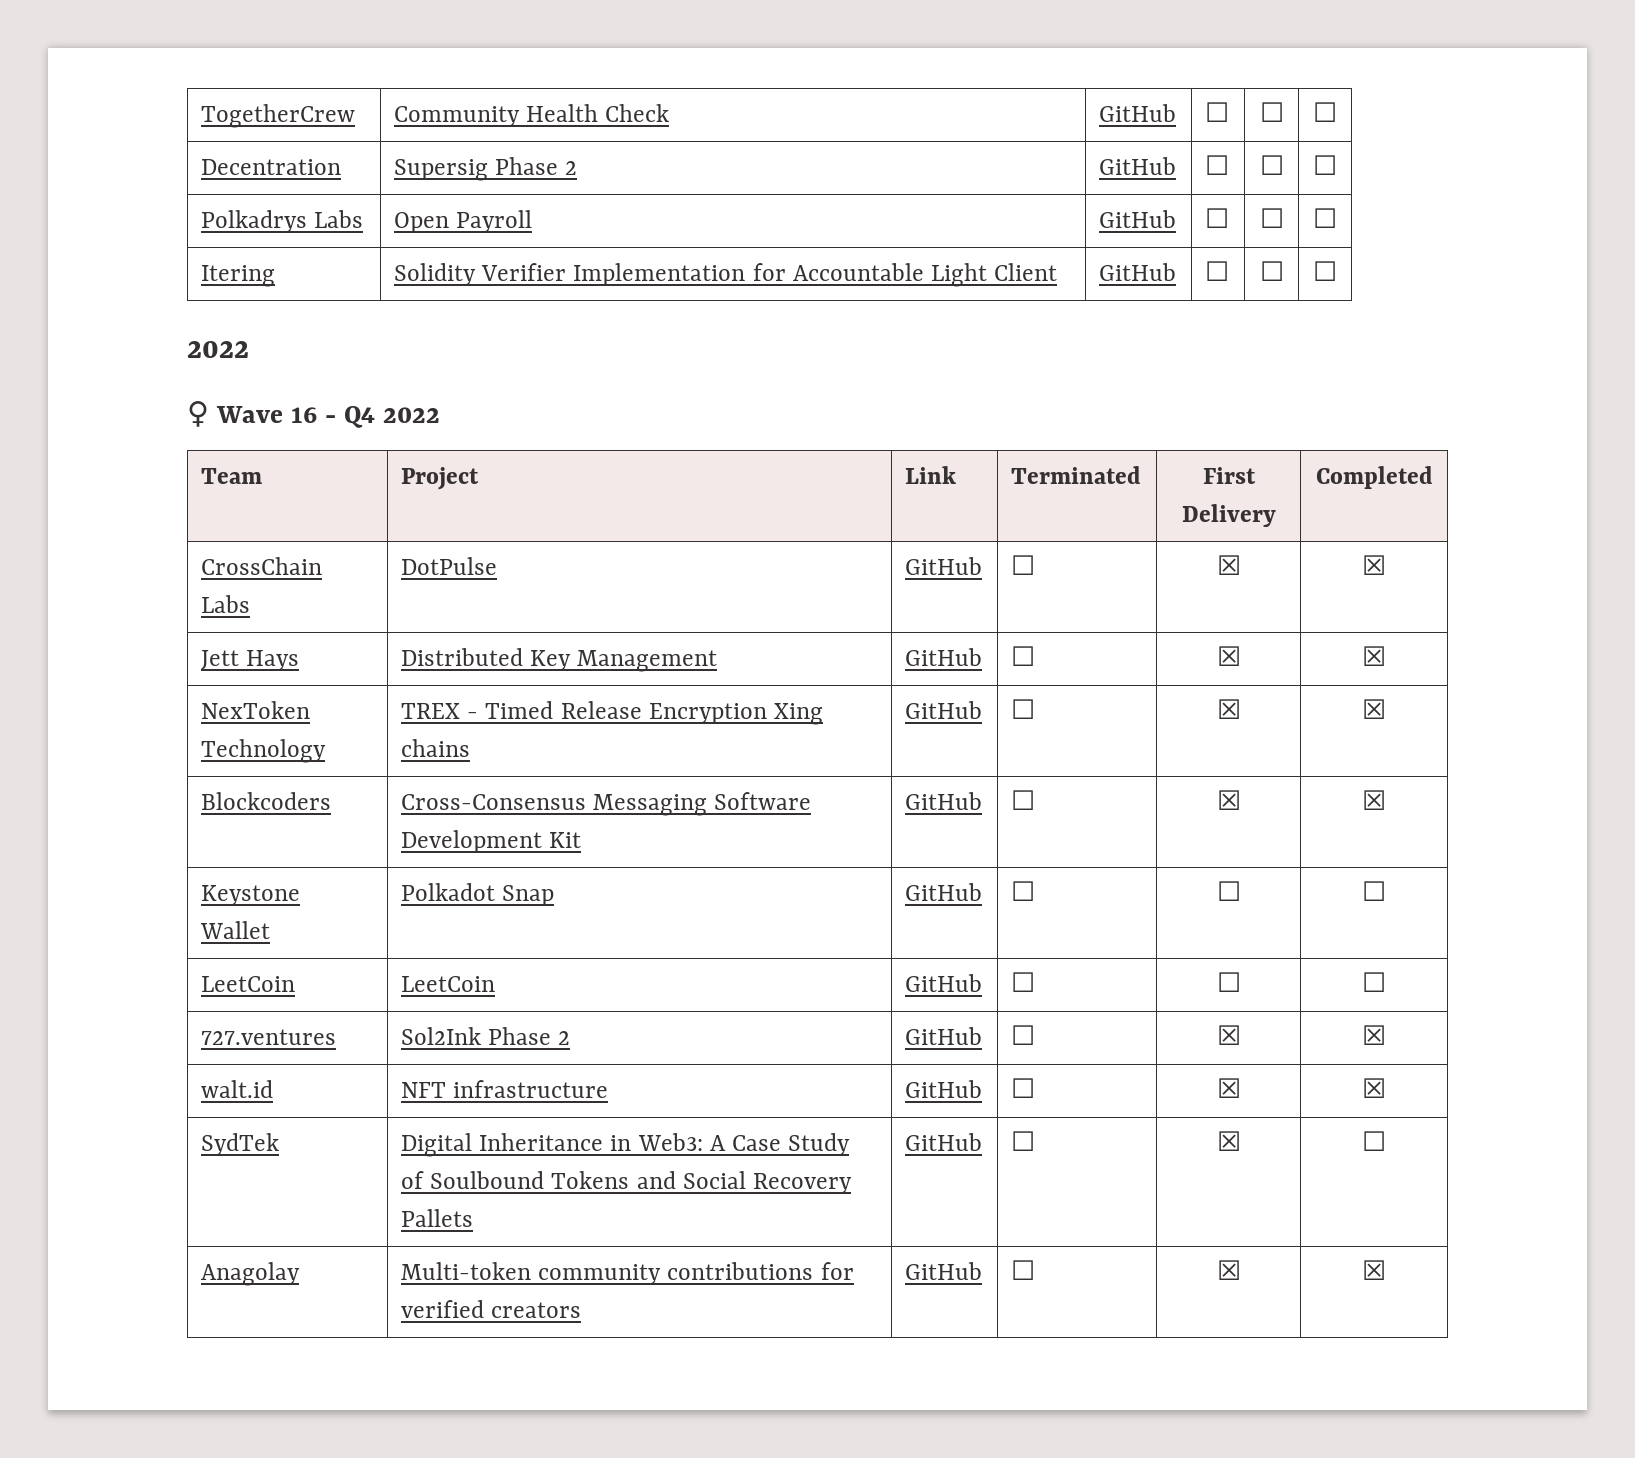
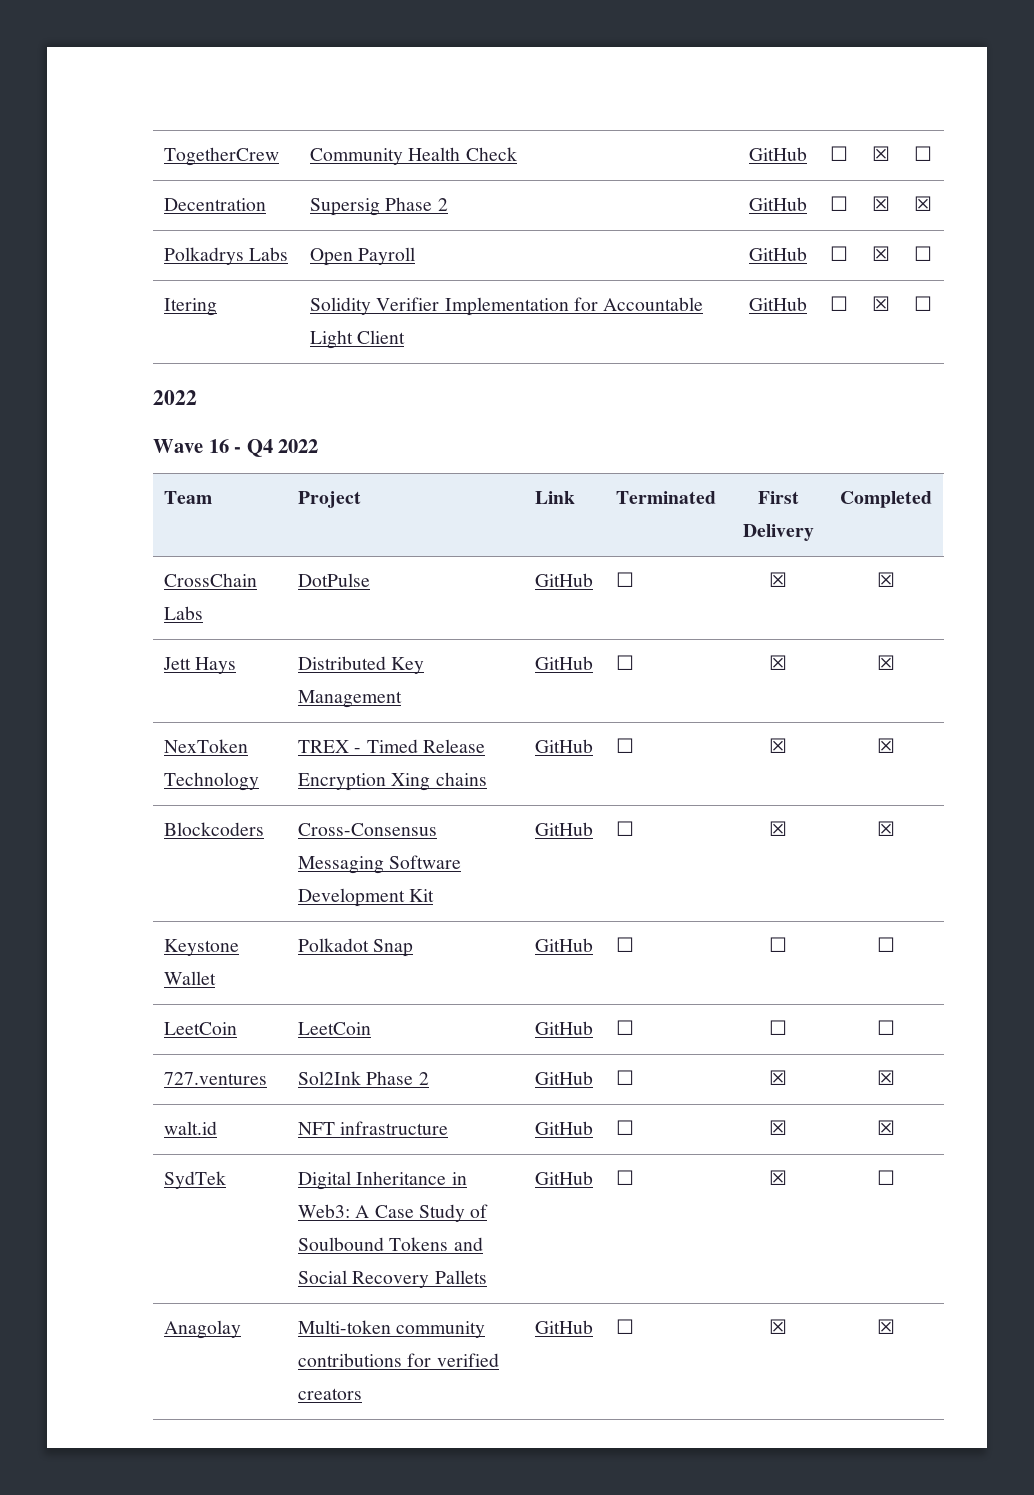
[1259,102,1284,122] ☐ -> [872,146,890,161] ☒
[1259,155,1284,175] [1313,155,1337,175] ☐ | ☐ -> [872,196,890,211] [913,196,932,211] ☒ | ☒
[1259,208,1284,228] ☐ -> [872,246,890,261] ☒
[1259,261,1284,281] ☐ -> [872,296,890,311] ☒
[187,401,209,427] ♀ -> (197, 397) none

